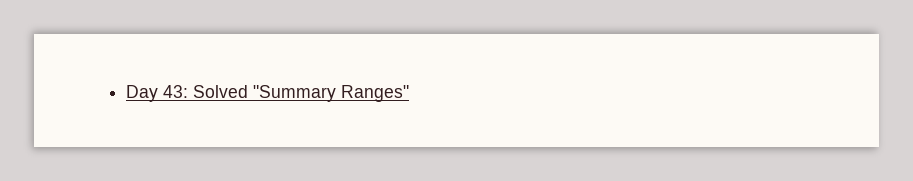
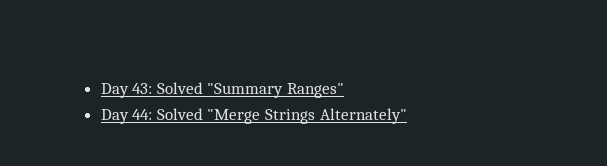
(410, 93) none -> [100,108,407,124] // Day 44: Solved "Merge Strings Alternately"

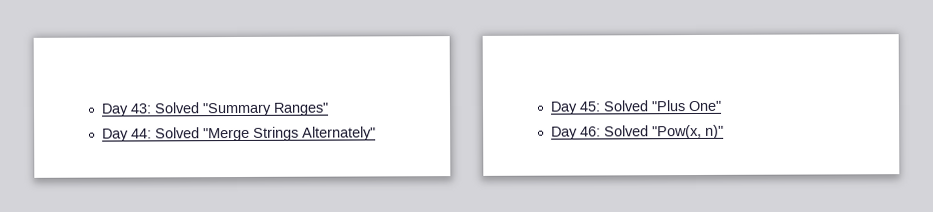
(407, 116) none -> [549,100,722,115] [550,124,724,140] // Day 45: Solved "Plus One" // Day 46: Solved "Pow(x, n)"

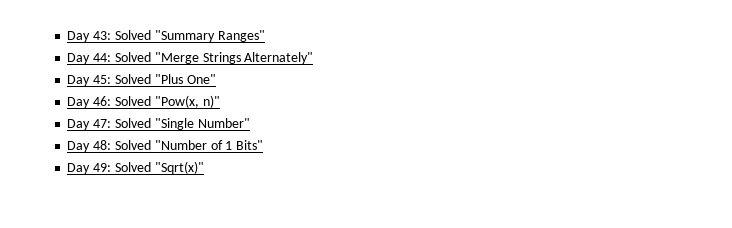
(724, 131) none -> [67,118,250,130] [67,140,264,152] [67,161,204,174] // Day 47: Solved "Single Number" // Day 48: Solved "Number of 1 Bits" // Day 49: Solved "Sqrt(x)"

